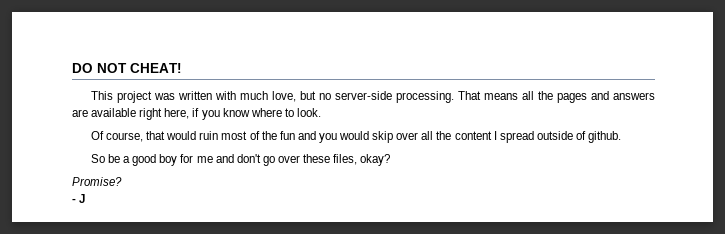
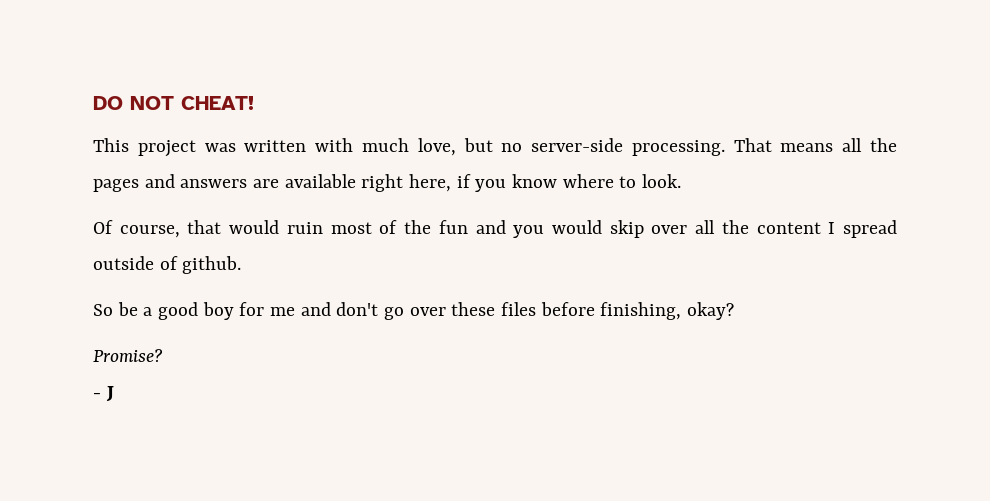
[333,154,358,165] files, -> [501,302,682,320] files before finishing,

